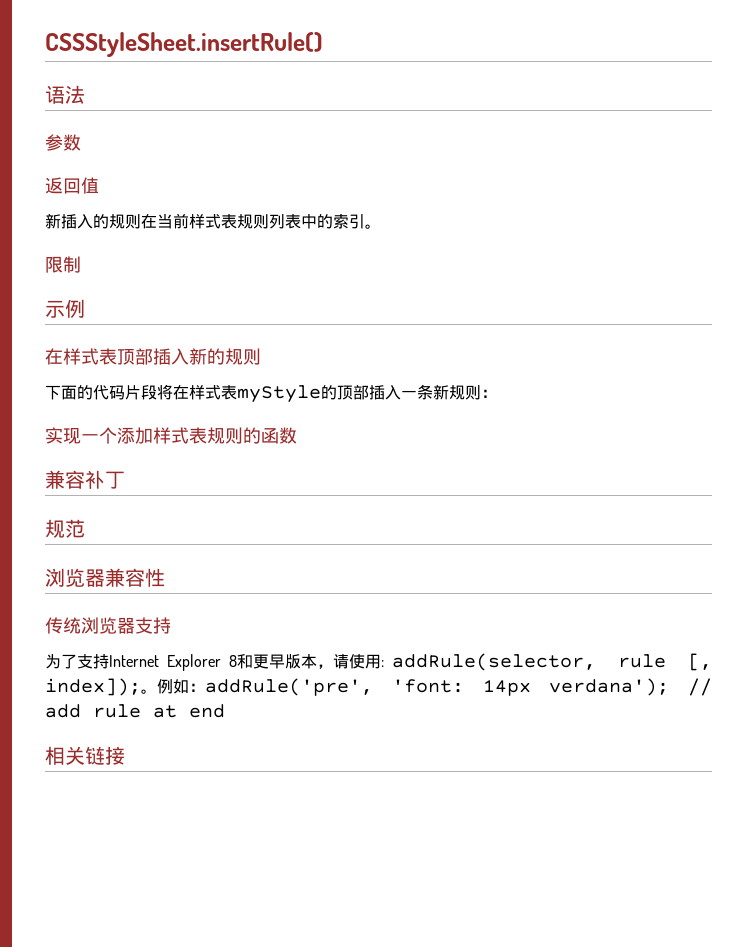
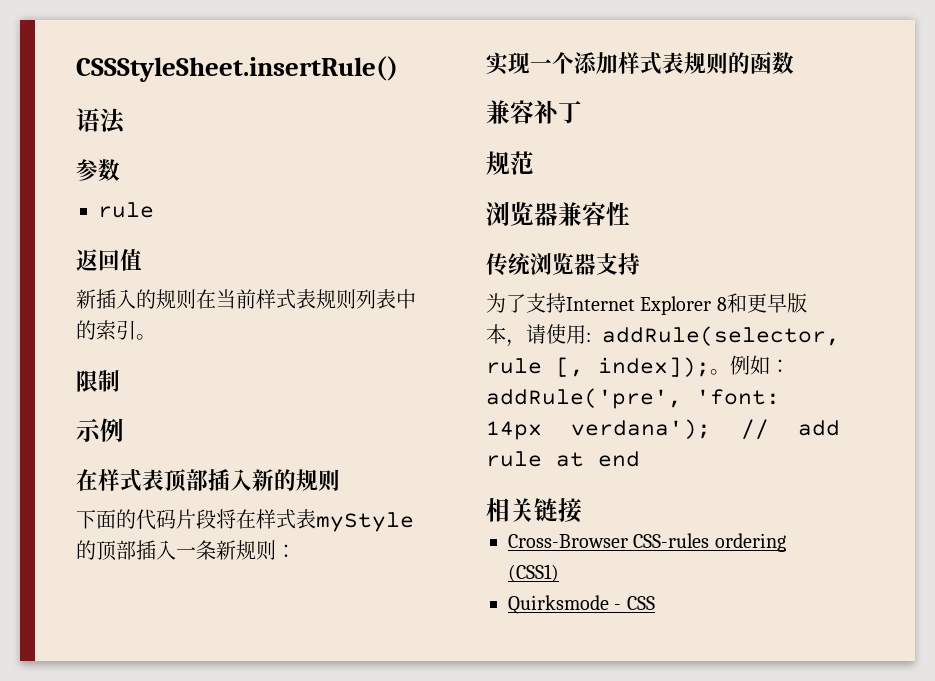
(81, 142) none -> [98,202,154,218] // rule
(125, 755) none -> [508,533,786,552] [508,564,559,582] [508,595,655,614] // Cross-Browser CSS-rules ordering (CSS1) // Quirksmode - CSS

